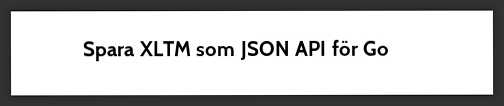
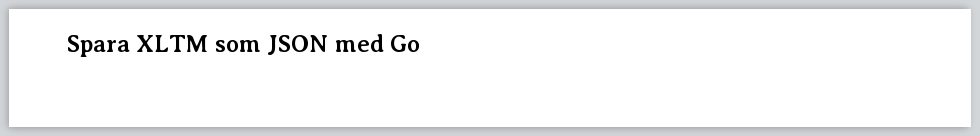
[294,39,360,56] API för -> [334,34,384,52] med

